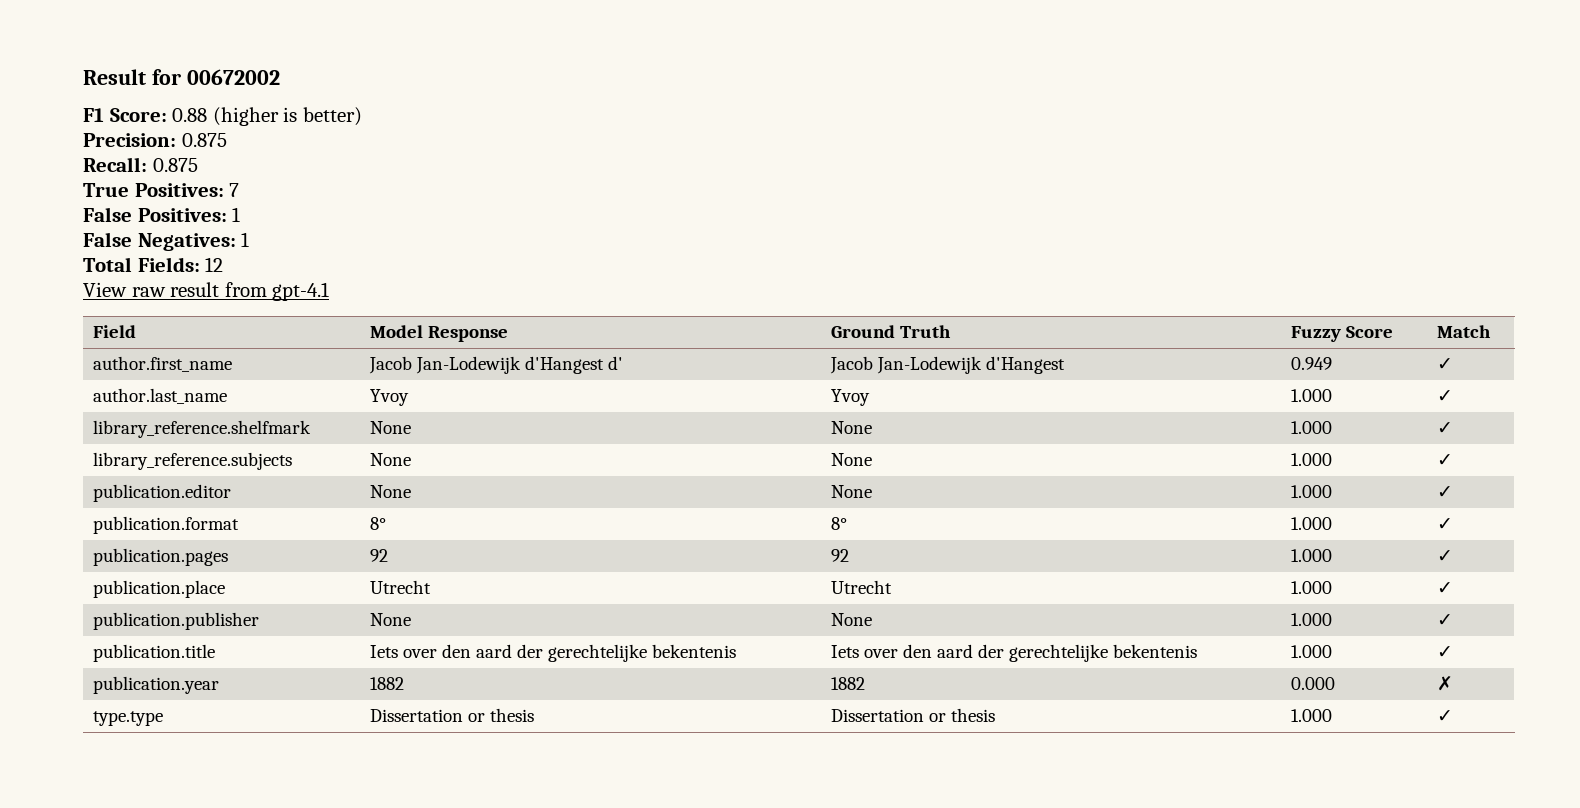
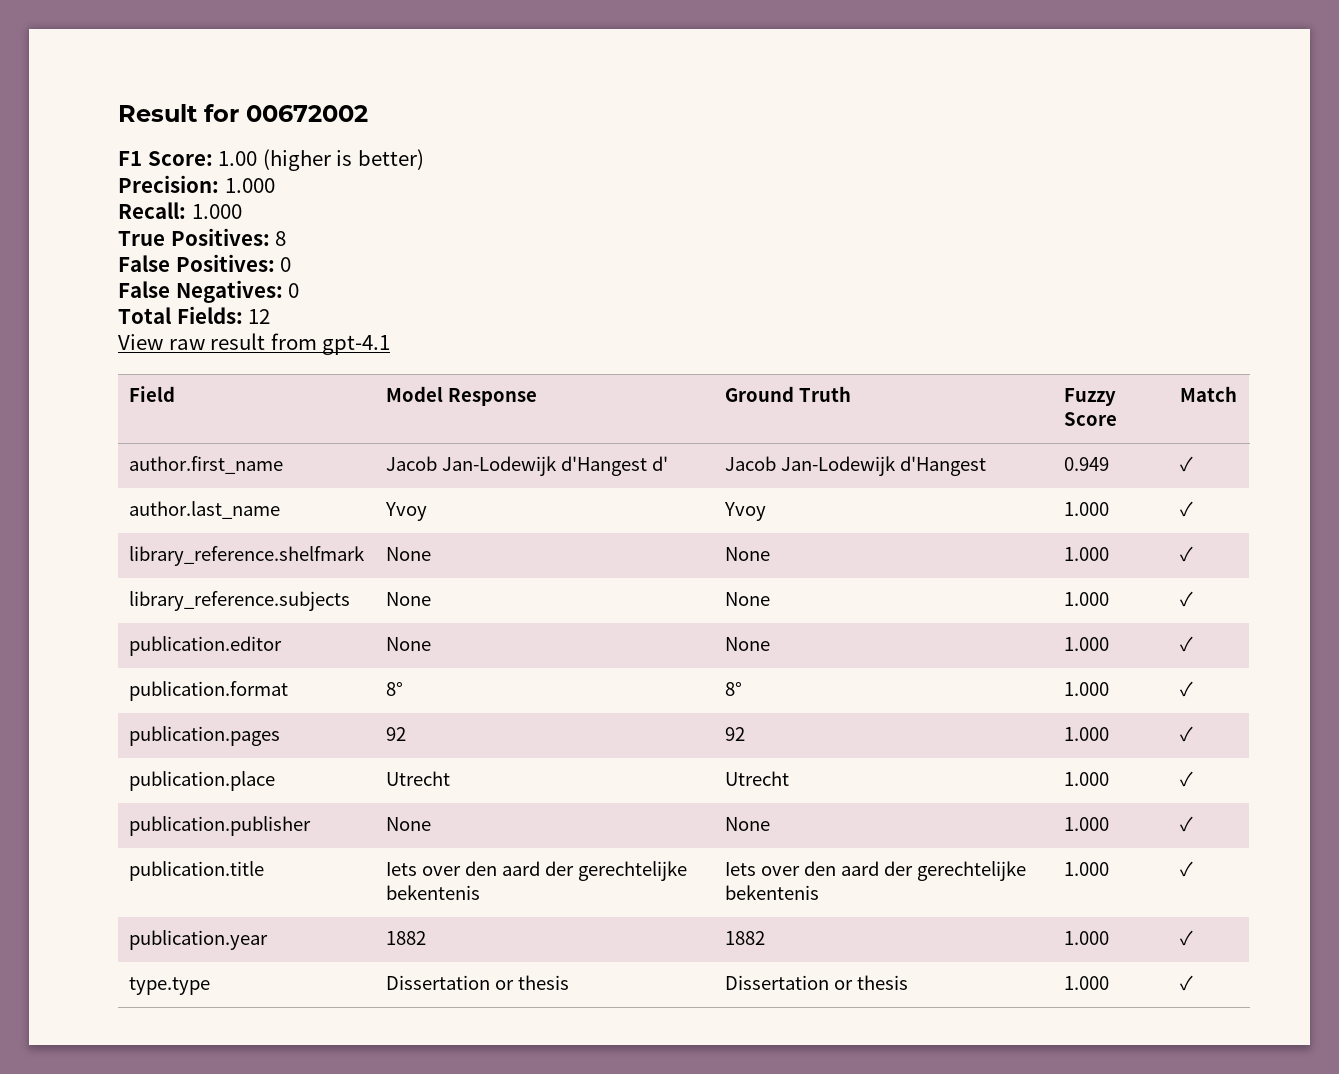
[172,108,208,122] 0.88 -> [218,151,258,166] 1.00
[181,133,227,147] 0.875 -> [224,178,275,193] 1.000
[152,158,198,172] 0.875 -> [191,204,242,219] 1.000
[229,183,240,197] 7 -> [275,231,287,246] 8
[232,207,241,222] 1 -> [280,257,292,272] 0
[241,232,250,247] 1 -> [288,283,300,298] 0
[1291,677,1336,690] [1437,676,1454,691] 0.000 | ✗ -> [1063,931,1109,945] [1179,930,1193,946] 1.000 | ✓

